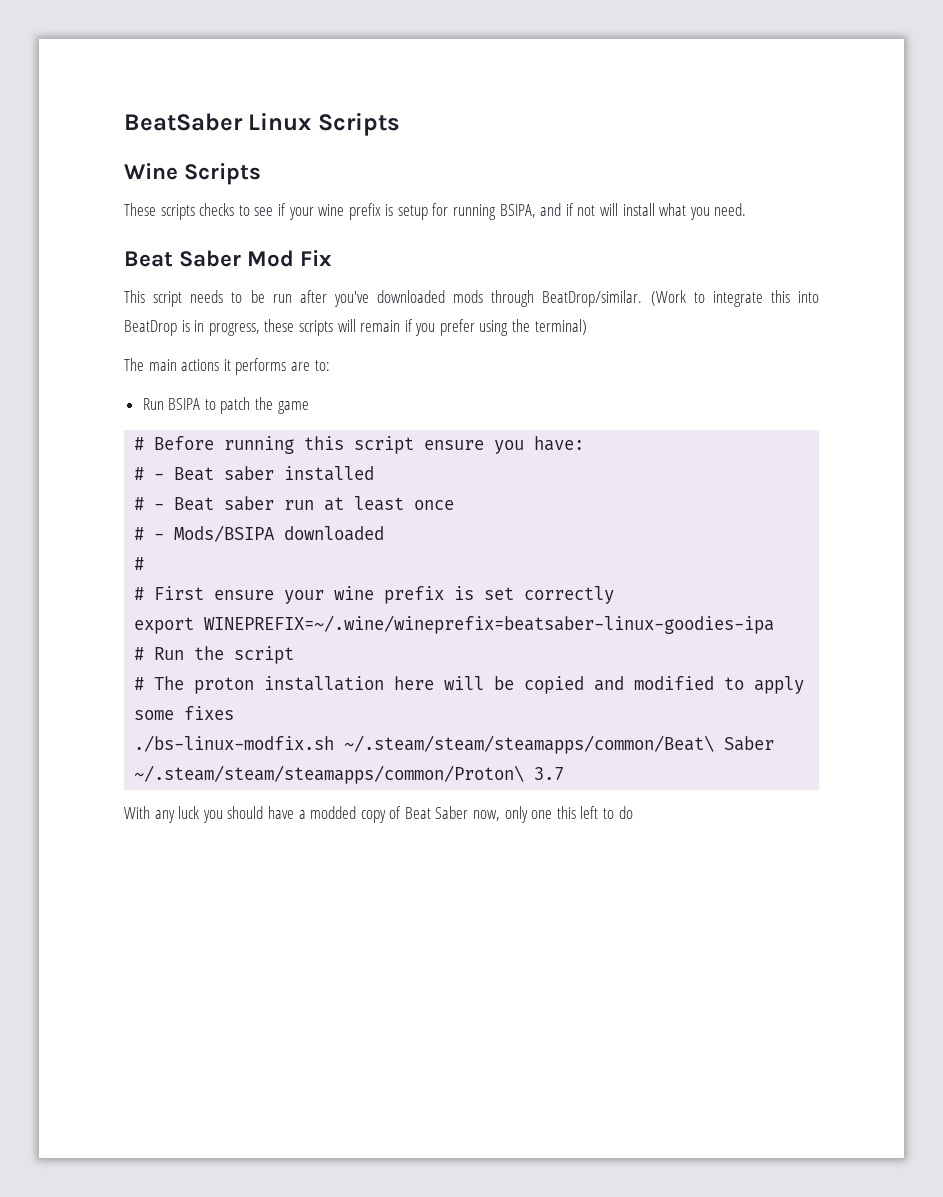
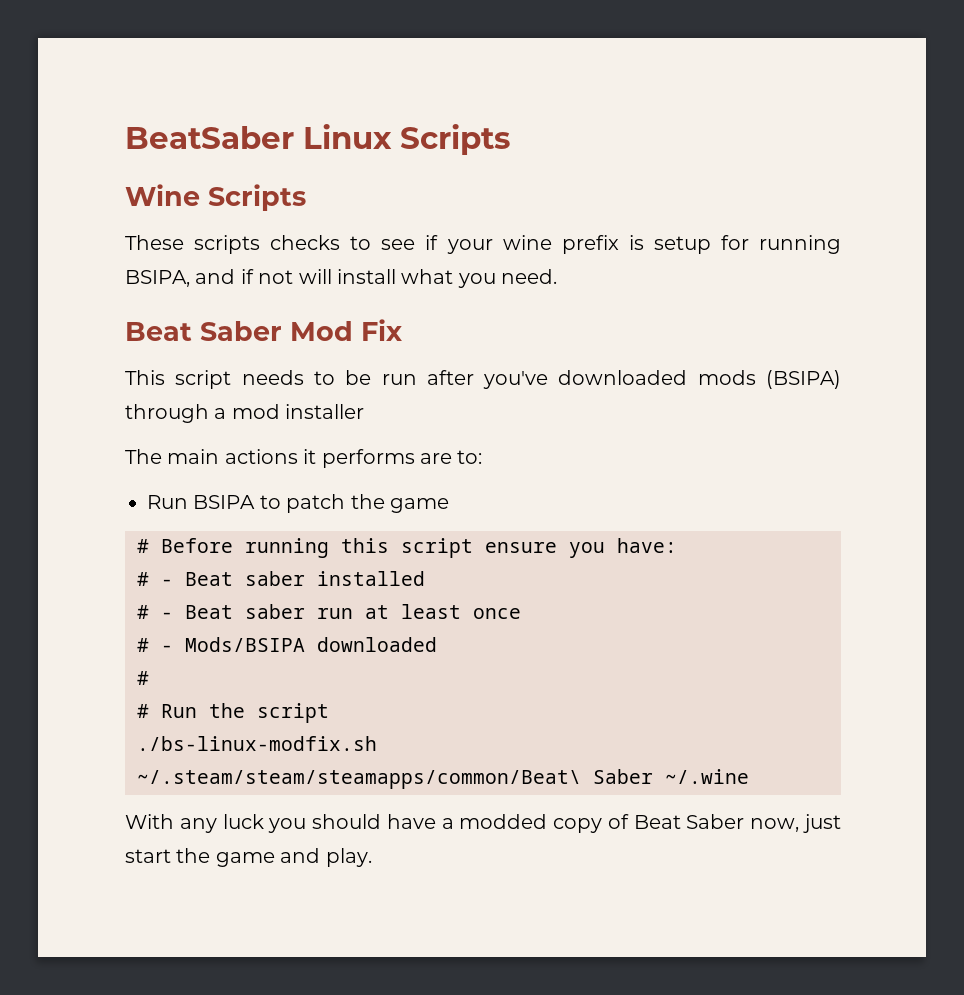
[491,290,819,307] [124,319,587,336] through BeatDrop/similar. (Work to integrate this into BeatDrop is in progress, these scripts will remain if you prefer using the terminal) -> [766,370,841,389] [125,404,365,423] (BSIPA) through a mod installer
[154,586,615,604] [134,615,775,634] [134,646,295,664] [134,676,805,694] [134,706,235,720] First ensure your wine prefix is set correctly // export WINEPREFIX=~/.wine/wineprefix=beatsaber-linux-goodies-ipa // # Run the script // # The proton installation here will be copied and modified to apply some fixes -> [161,703,329,723] Run the script
[134,765,565,784] ~/.steam/steam/steamapps/common/Proton\ 3.7 -> [665,769,749,784] ~/.wine
[504,806,633,823] only one this left to do -> [802,814,841,833] [125,848,372,867] just start the game and play.

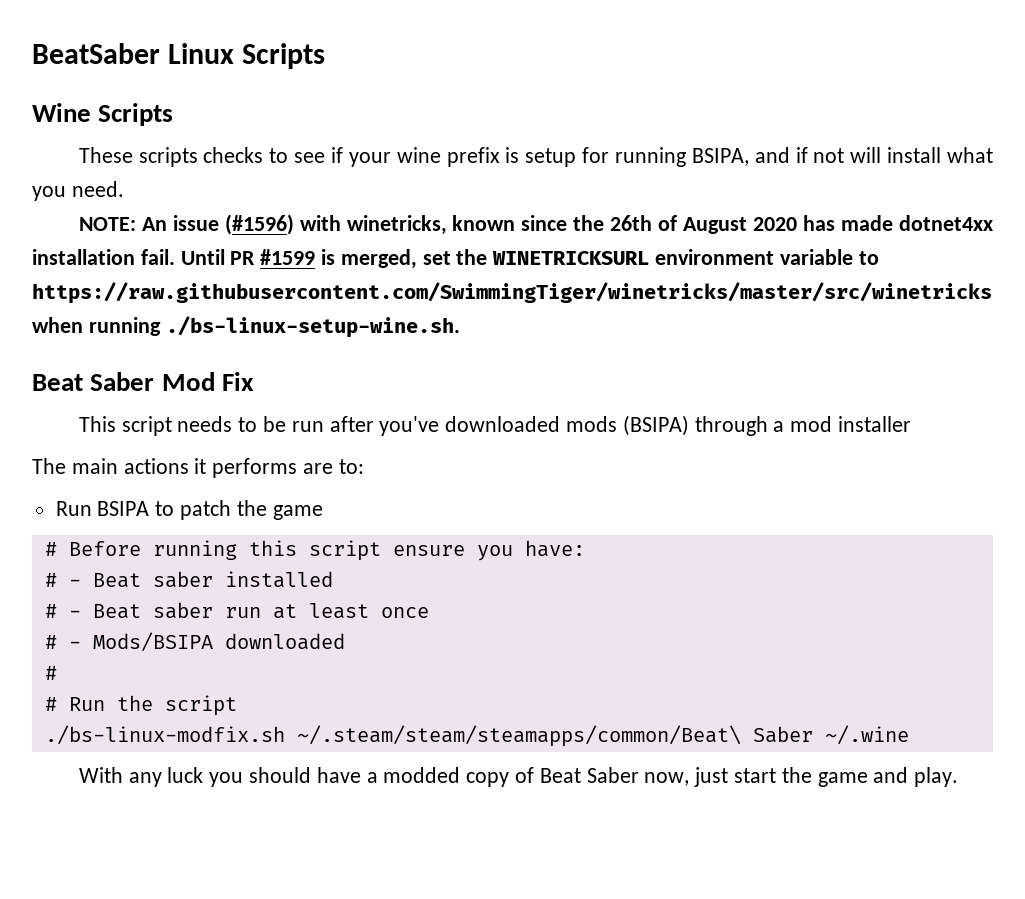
(558, 276) none -> [78,214,993,235] [32,249,879,269] [32,282,992,304] [32,316,460,338] // NOTE: An issue (#1596) with winetricks, known since the 26th of August 2020 has made dotnet4xx installation fail. Until PR #1599 is merged, set the WINETRICKSURL environment variable to https://raw.githubusercontent.com/SwimmingTiger/winetricks/master/src/winetricks when running ./bs-linux-setup-wine.sh.

